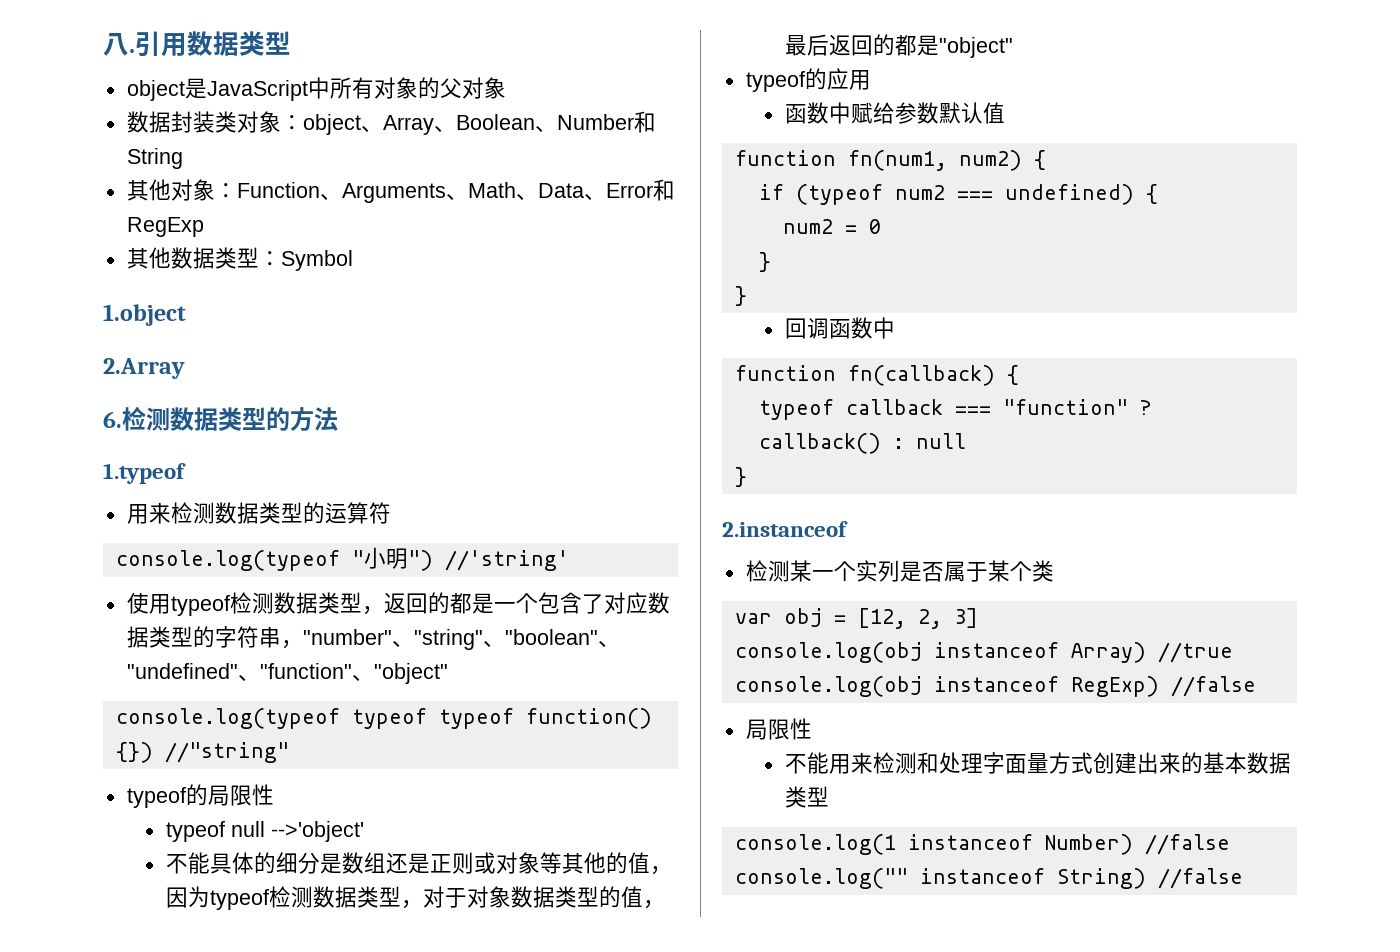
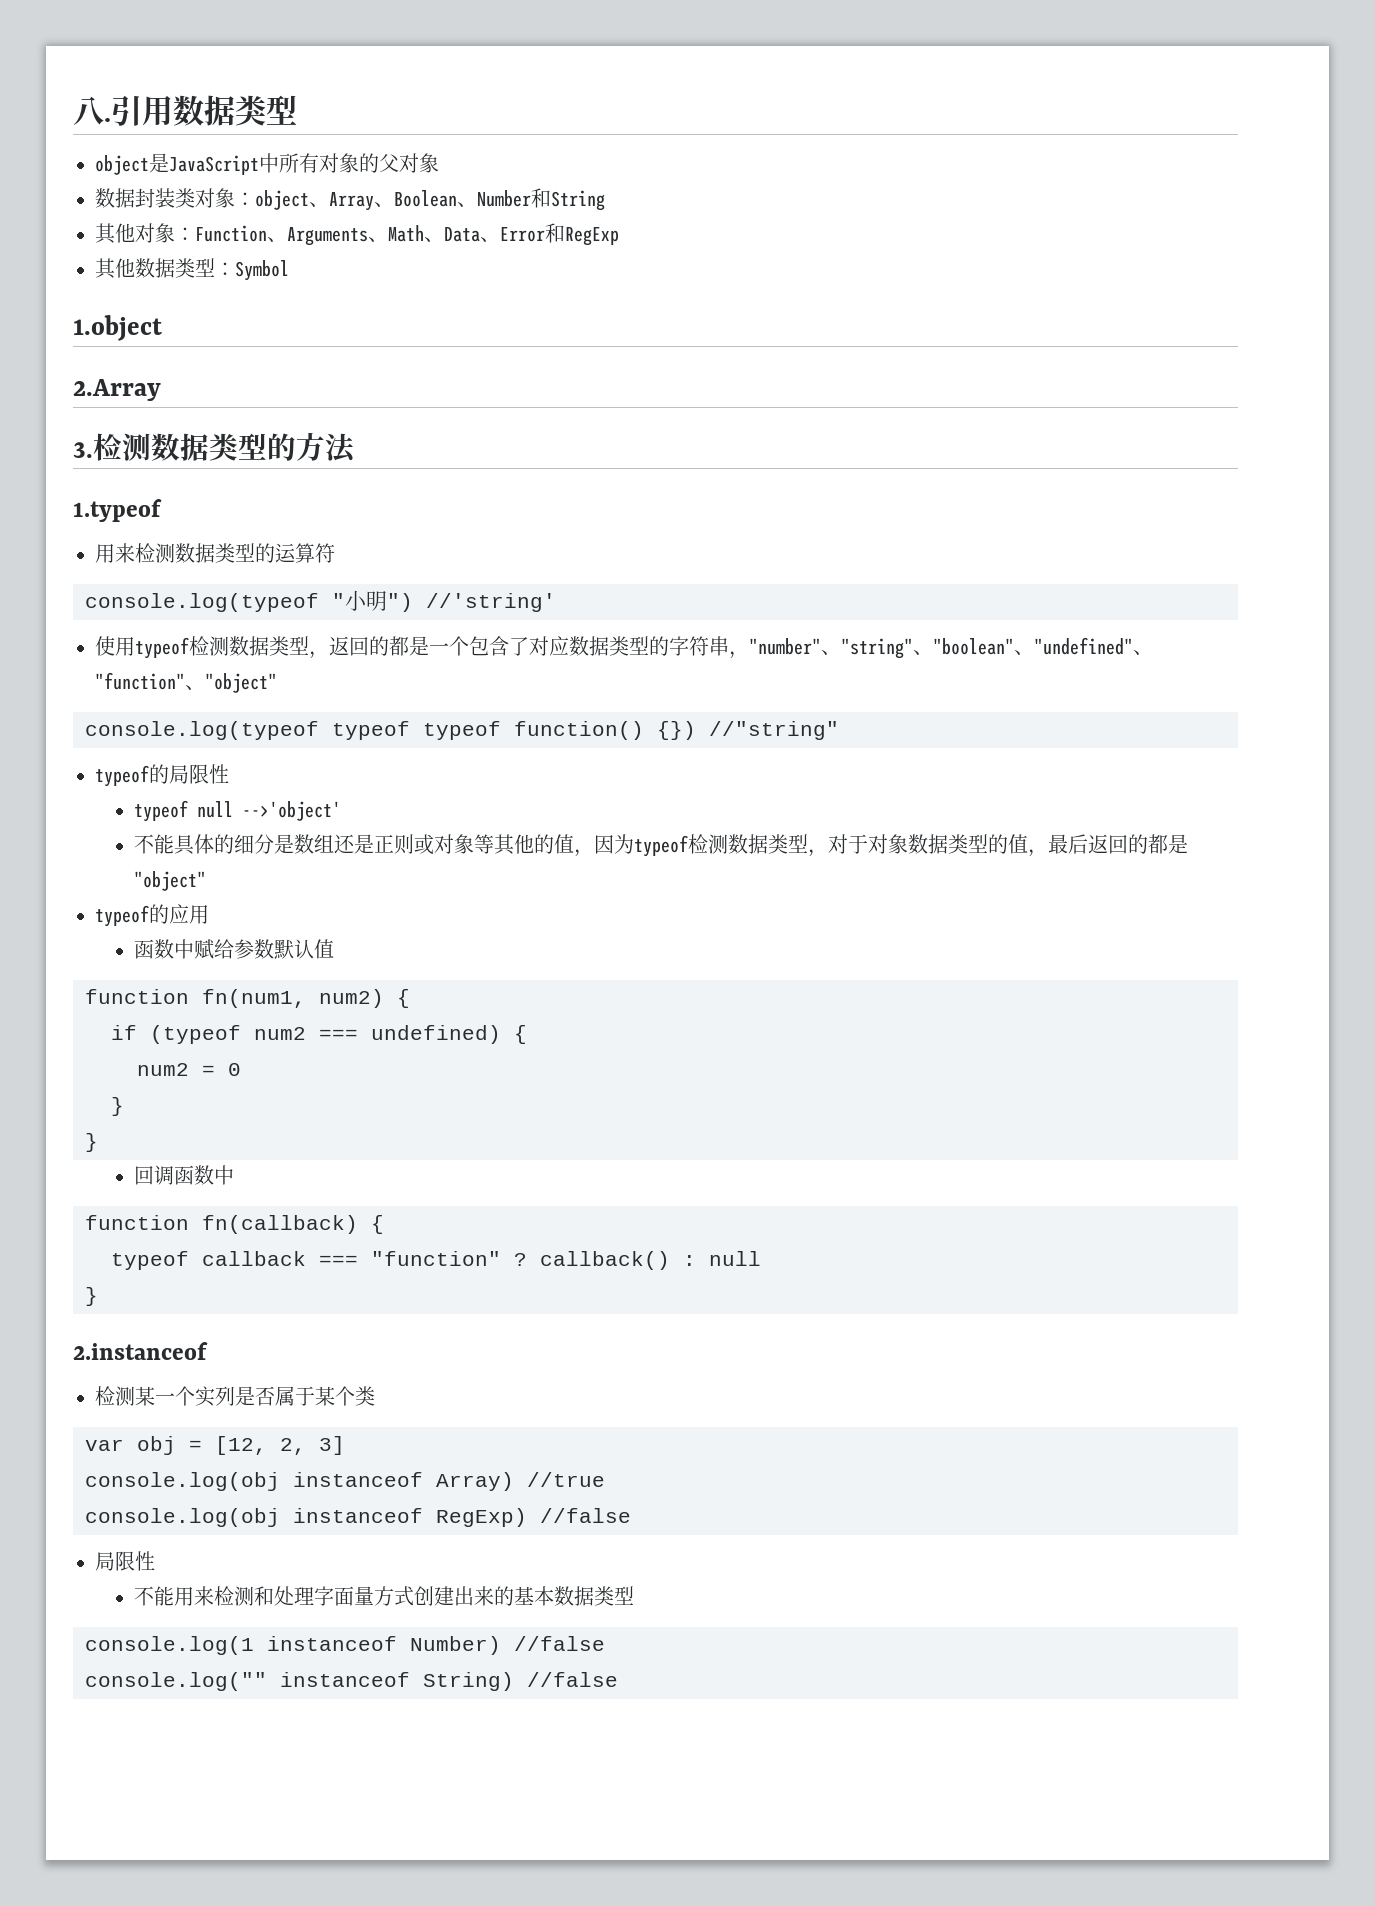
[103,411,122,428] 6. -> [73,442,93,458] 3.

